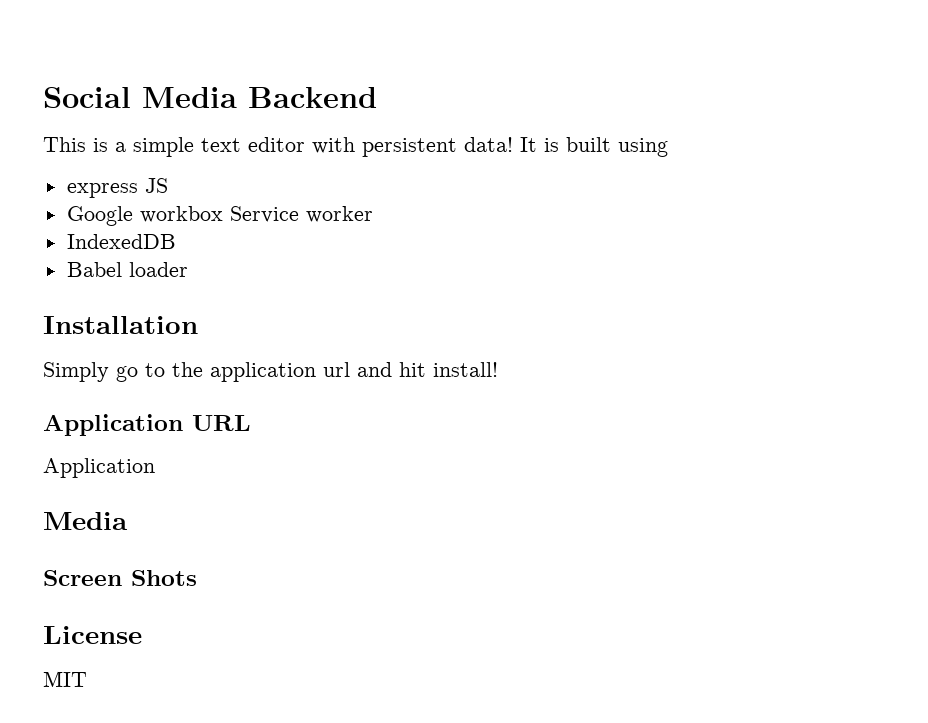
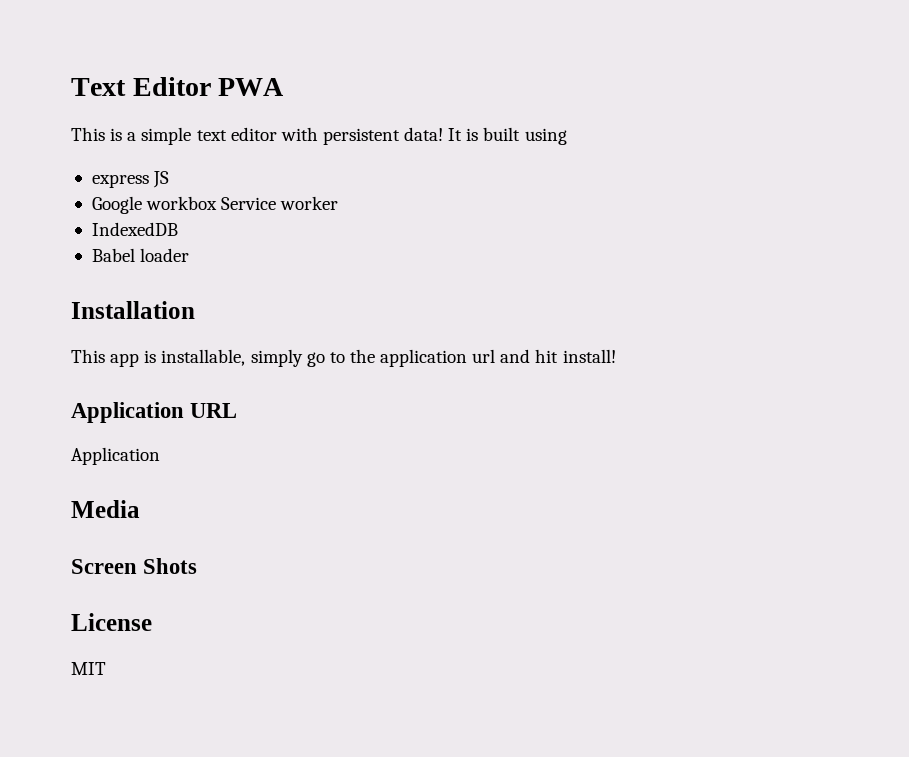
[43,87,377,108] Social Media Backend -> [71,77,285,96] Text Editor PWA
[43,362,109,382] Simply -> [71,349,303,367] This app is installable, simply

